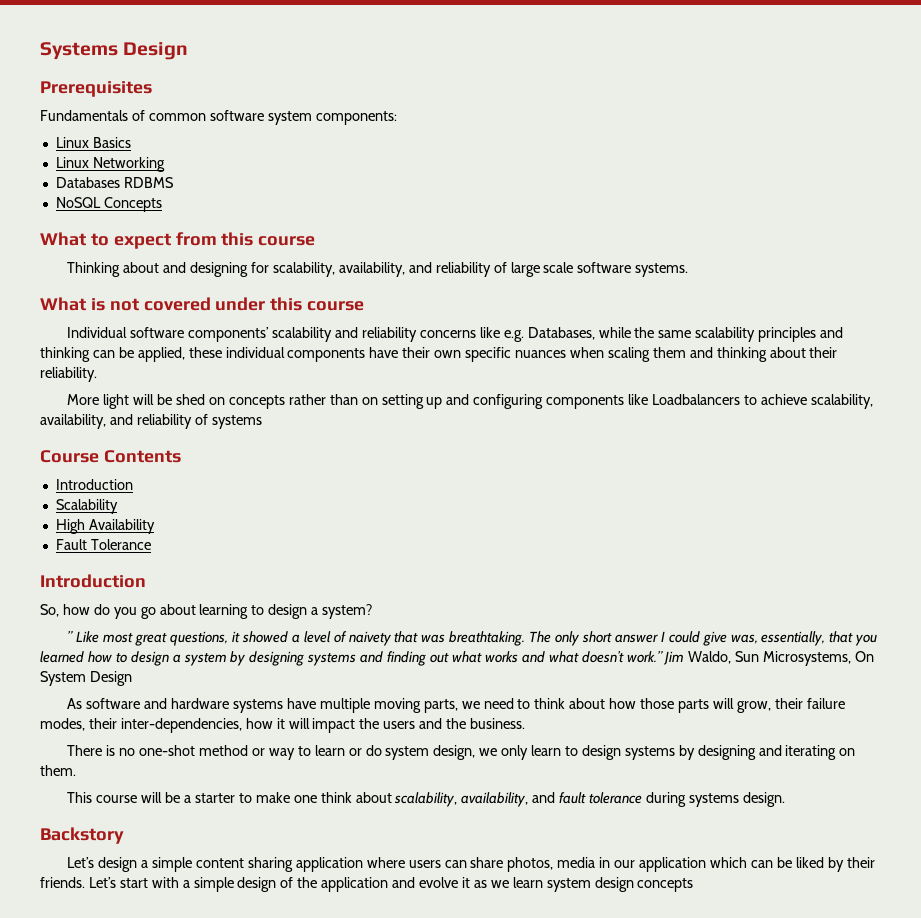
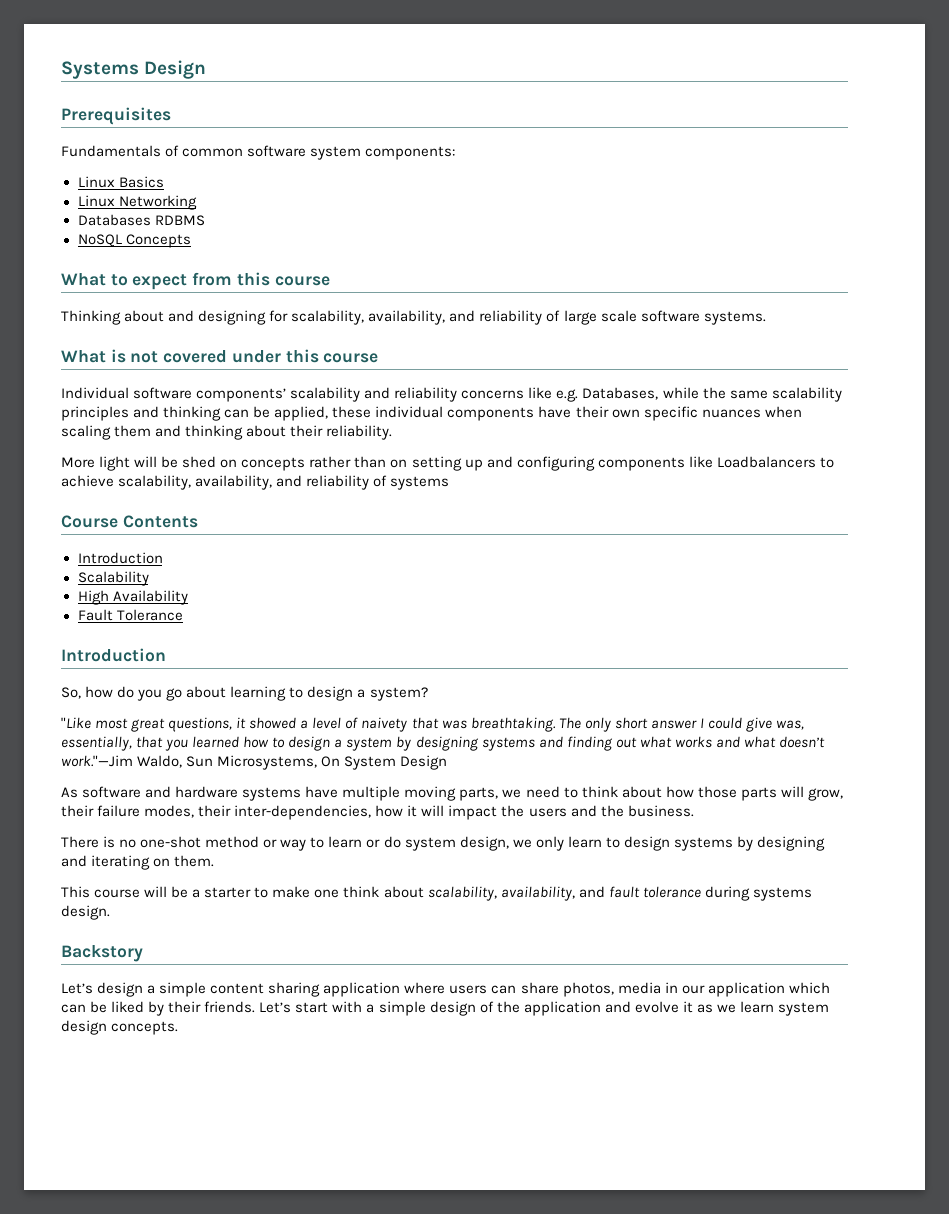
[67,631,100,643] ” Like -> [61,717,91,729] "Like
[626,651,685,665] work.” Jim -> [61,755,133,767] work."—Jim
[637,878,694,892] concepts -> [111,1021,179,1035] concepts.

